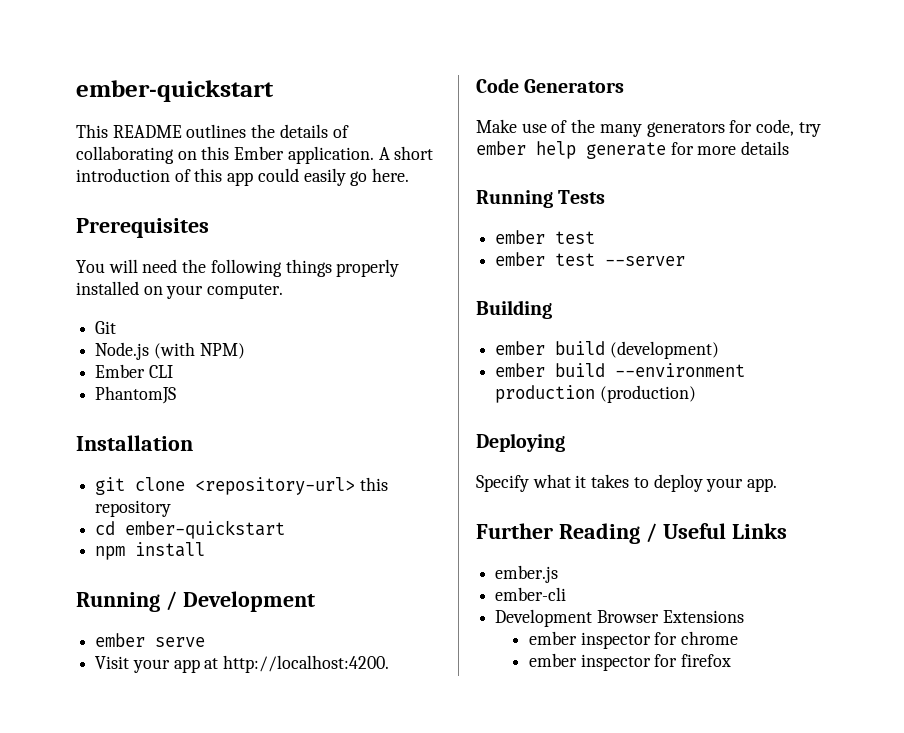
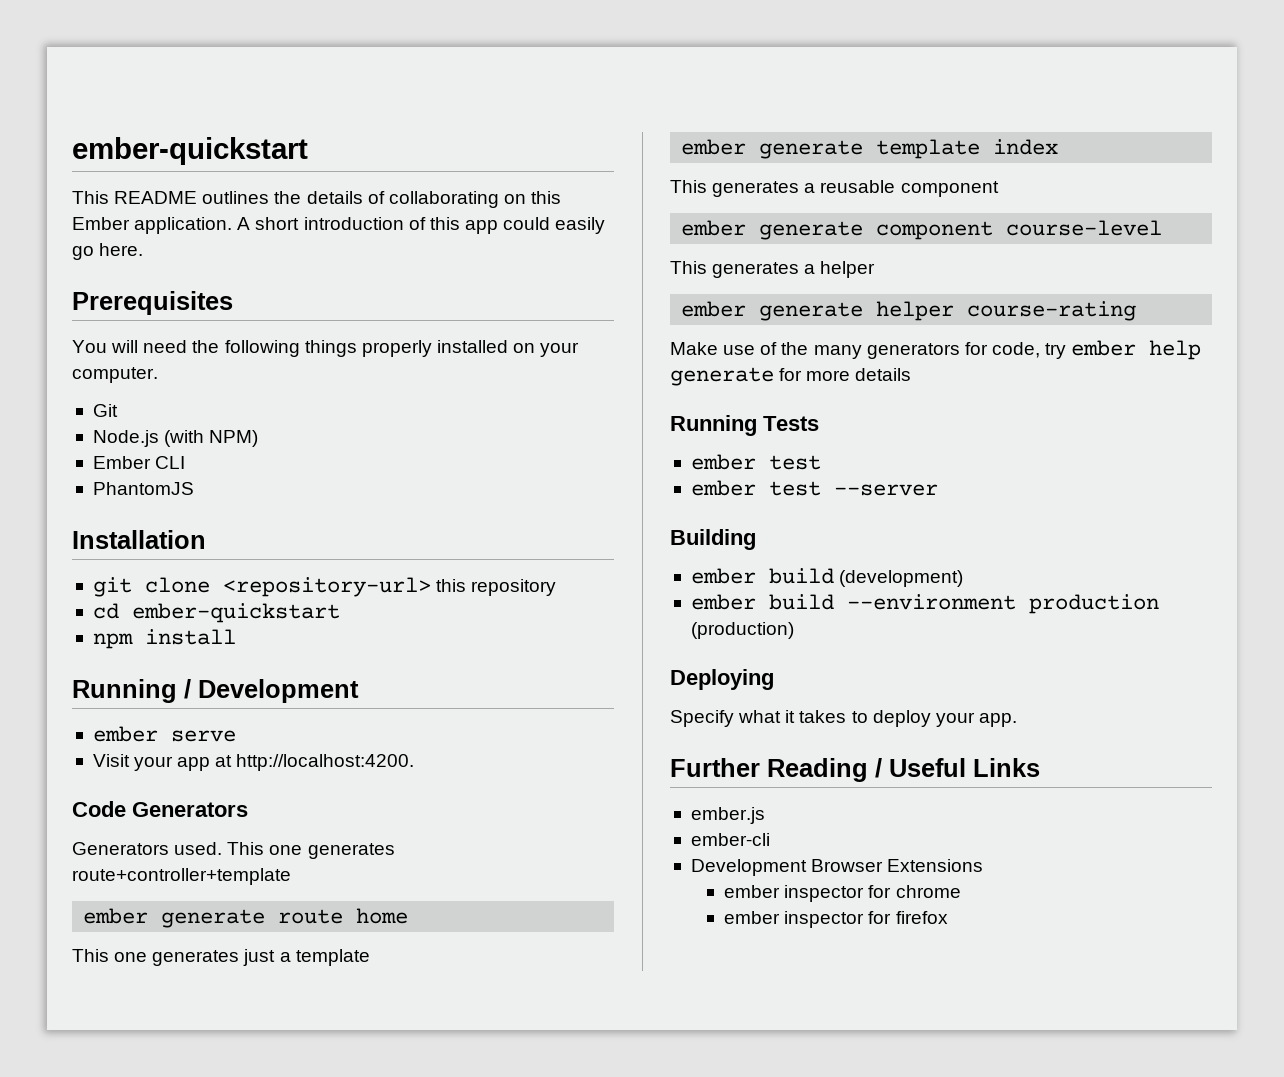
(625, 86) none -> [72,842,395,859] [72,868,291,885] [83,908,409,928] [72,949,370,966] [681,139,1059,159] [670,180,999,197] [681,220,1163,240] [670,261,876,278] [681,301,1137,321] // Generators used. This one generates route+controller+template // ember generate route home // This one generates just a template // ember generate template index // This generates a reusable component // ember generate component course-level // This generates a helper // ember generate helper course-rating

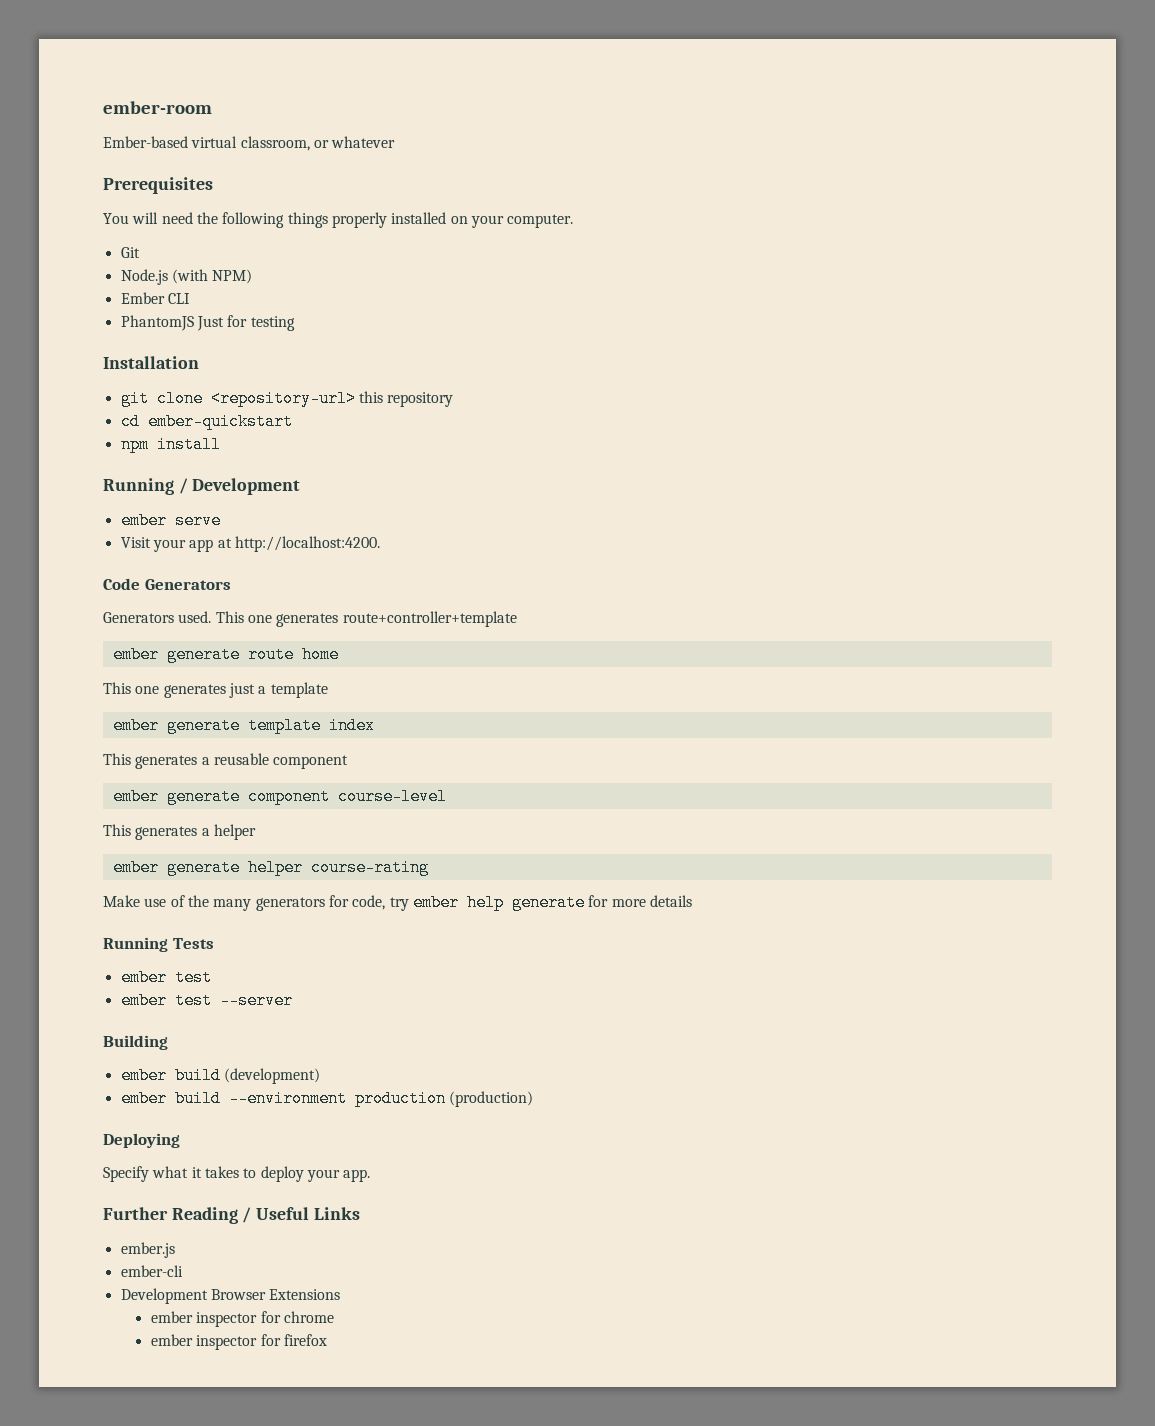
[72,137,308,165] [72,191,562,208] [72,217,606,234] [72,243,144,260] ember-quickstart // This README outlines the details of collaborating on this Ember application. A short introduction of this app could easily go here. -> [103,101,212,114] [103,136,396,151] ember-room // Ember-based virtual classroom, or whatever
(194, 488) none -> [196,315,295,331] Just for testing

